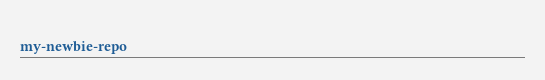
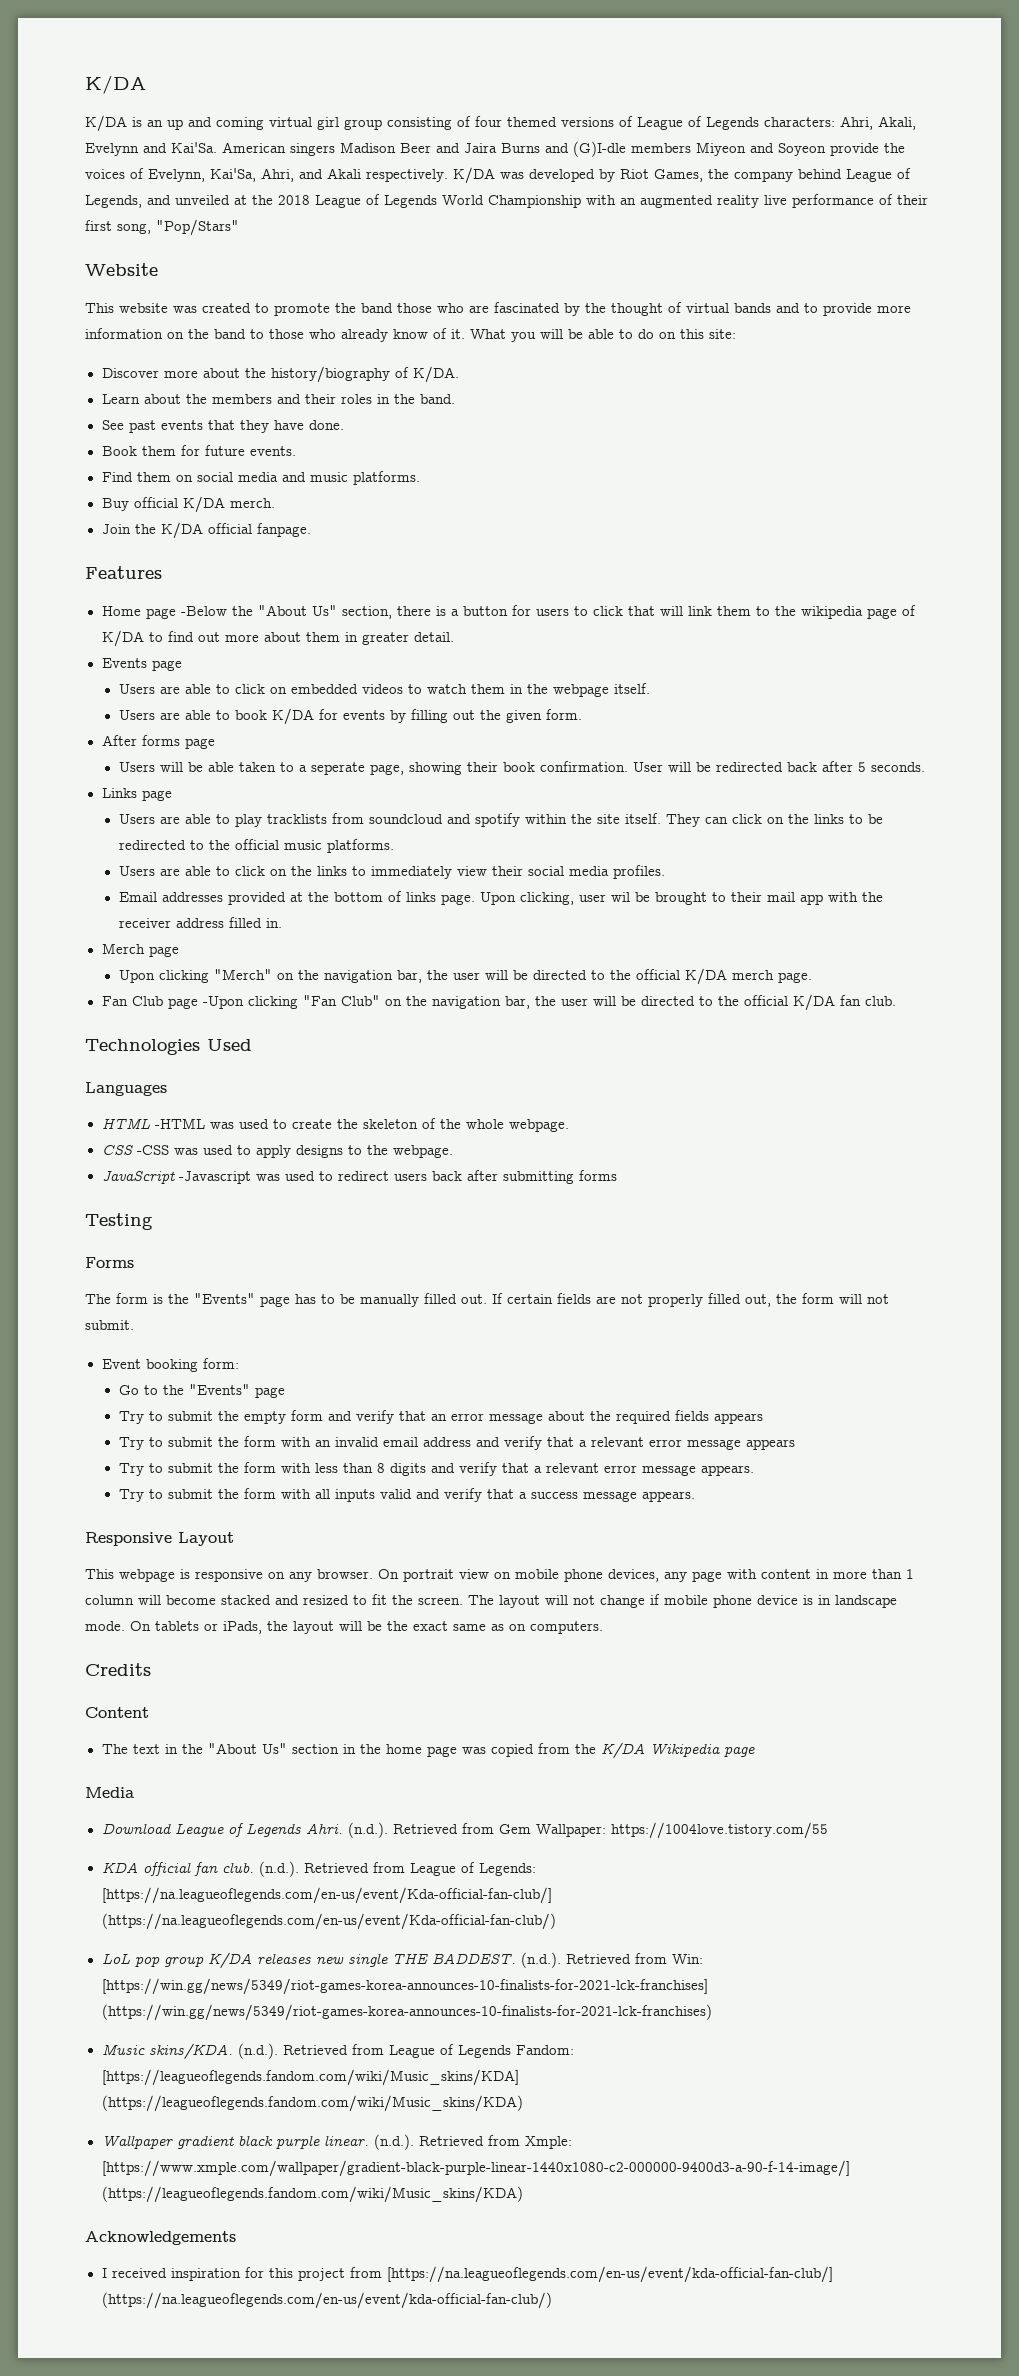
[20,41,127,54] my-newbie-repo -> [85,75,146,94] [85,115,916,132] [85,141,905,157] [85,167,911,184] [85,194,928,208] [85,219,239,236] [85,263,158,276] [85,302,911,316] [85,328,736,342] [101,366,459,383] [101,394,455,404] [101,420,344,433] [101,445,296,456] [101,471,420,485] [101,496,275,513] [101,522,311,539] [85,566,162,579] [101,605,916,619] [101,630,454,647] [101,658,182,671] [118,683,650,697] [118,708,582,725] [101,735,215,749] [118,761,925,775] [101,788,172,801] [118,813,883,827] [118,839,394,853] [118,865,665,879] [118,891,883,905] [118,917,282,928] [101,943,179,957] [118,968,812,985] [101,994,896,1011] [85,1039,252,1055] [85,1082,167,1096] [101,1118,569,1132] [101,1145,453,1158] [101,1170,617,1184] [85,1213,153,1230] [85,1257,134,1268] [85,1293,889,1307] [85,1320,134,1330] [101,1358,239,1372] [118,1384,285,1398] [118,1410,763,1424] [118,1436,795,1450] [118,1462,754,1476] [118,1488,695,1502] [85,1532,234,1546] [85,1569,914,1582] [85,1594,897,1608] [85,1621,603,1634] [85,1663,151,1676] [85,1707,149,1718] [101,1742,755,1758] [85,1787,134,1798] [101,1822,828,1839] [101,1861,536,1877] [101,1887,552,1904] [101,1913,556,1930] [101,1952,703,1968] [101,1978,708,1995] [101,2004,712,2021] [101,2043,574,2059] [101,2069,519,2086] [101,2095,523,2112] [101,2134,572,2150] [101,2160,850,2177] [101,2186,523,2203] [85,2231,236,2245] [101,2266,833,2283] [101,2292,552,2309] K/DA // K/DA is an up and coming virtual girl group consisting of four themed versions of League of Legends characters: Ahri, Akali, Evelynn and Kai'Sa. American singers Madison Beer and Jaira Burns and (G)I-dle members Miyeon and Soyeon provide the voices of Evelynn, Kai'Sa, Ahri, and Akali respectively. K/DA was developed by Riot Games, the company behind League of Legends, and unveiled at the 2018 League of Legends World Championship with an augmented reality live performance of their first song, "Pop/Stars" // Website // This website was created to promote the band those who are fascinated by the thought of virtual bands and to provide more information on the band to those who already know of it. What you will be able to do on this site: // Discover more about the history/biography of K/DA. // Learn about the members and their roles in the band. // See past events that they have done. // Book them for future events. // Find them on social media and music platforms. // Buy official K/DA merch. // Join the K/DA official fanpage. // Features // Home page -Below the "About Us" section, there is a button for users to click that will link them to the wikipedia page of K/DA to find out more about them in greater detail. // Events page // Users are able to click on embedded videos to watch them in the webpage itself. // Users are able to book K/DA for events by filling out the given form. // After forms page // Users will be able taken to a seperate page, showing their book confirmation. User will be redirected back after 5 seconds. // Links page // Users are able to play tracklists from soundcloud and spotify within the site itself. They can click on the links to be redirected to the official music platforms. // Users are able to click on the links to immediately view their social media profiles. // Email addresses provided at the bottom of links page. Upon clicking, user wil be brought to their mail app with the receiver address filled in. // Merch page // Upon clicking "Merch" on the navigation bar, the user will be directed to the official K/DA merch page. // Fan Club page -Upon clicking "Fan Club" on the navigation bar, the user will be directed to the official K/DA fan club. // Technologies Used // Languages // HTML -HTML was used to create the skeleton of the whole webpage. // CSS -CSS was used to apply designs to the webpage. // JavaScript -Javascript was used to redirect users back after submitting forms // Testing // Forms // The form is the "Events" page has to be manually filled out. If certain fields are not properly filled out, the form will not submit. // Event booking form: // Go to the "Events" page // Try to submit the empty form and verify that an error message about the required fields appears // Try to submit the form with an invalid email address and verify that a relevant error message appears // Try to submit the form with less than 8 digits and verify that a relevant error message appears. // Try to submit the form with all inputs valid and verify that a success message appears. // Responsive Layout // This webpage is responsive on any browser. On portrait view on mobile phone devices, any page with content in more than 1 column will become stacked and resized to fit the screen. The layout will not change if mobile phone device is in landscape mode. On tablets or iPads, the layout will be the exact same as on computers. // Credits // Content // The text in the "About Us" section in the home page was copied from the K/DA Wikipedia page // Media // Download League of Legends Ahri. (n.d.). Retrieved from Gem Wallpaper: https://1004love.tistory.com/55 // KDA official fan club. (n.d.). Retrieved from League of Legends: [https://na.leagueoflegends.com/en-us/event/Kda-official-fan-club/] (https://na.leagueoflegends.com/en-us/event/Kda-official-fan-club/) // LoL pop group K/DA releases new single THE BADDEST. (n.d.). Retrieved from Win: [https://win.gg/news/5349/riot-games-korea-announces-10-finalists-for-2021-lck-franchises] (https://win.gg/news/5349/riot-games-korea-announces-10-finalists-for-2021-lck-franchises) // Music skins/KDA. (n.d.). Retrieved from League of Legends Fandom: [https://leagueoflegends.fandom.com/wiki/Music_skins/KDA] (https://leagueoflegends.fandom.com/wiki/Music_skins/KDA) // Wallpaper gradient black purple linear. (n.d.). Retrieved from Xmple: [https://www.xmple.com/wallpaper/gradient-black-purple-linear-1440x1080-c2-000000-9400d3-a-90-f-14-image/] (https://leagueoflegends.fandom.com/wiki/Music_skins/KDA) // Acknowledgements // I received inspiration for this project from [https://na.leagueoflegends.com/en-us/event/kda-official-fan-club/] (https://na.leagueoflegends.com/en-us/event/kda-official-fan-club/)

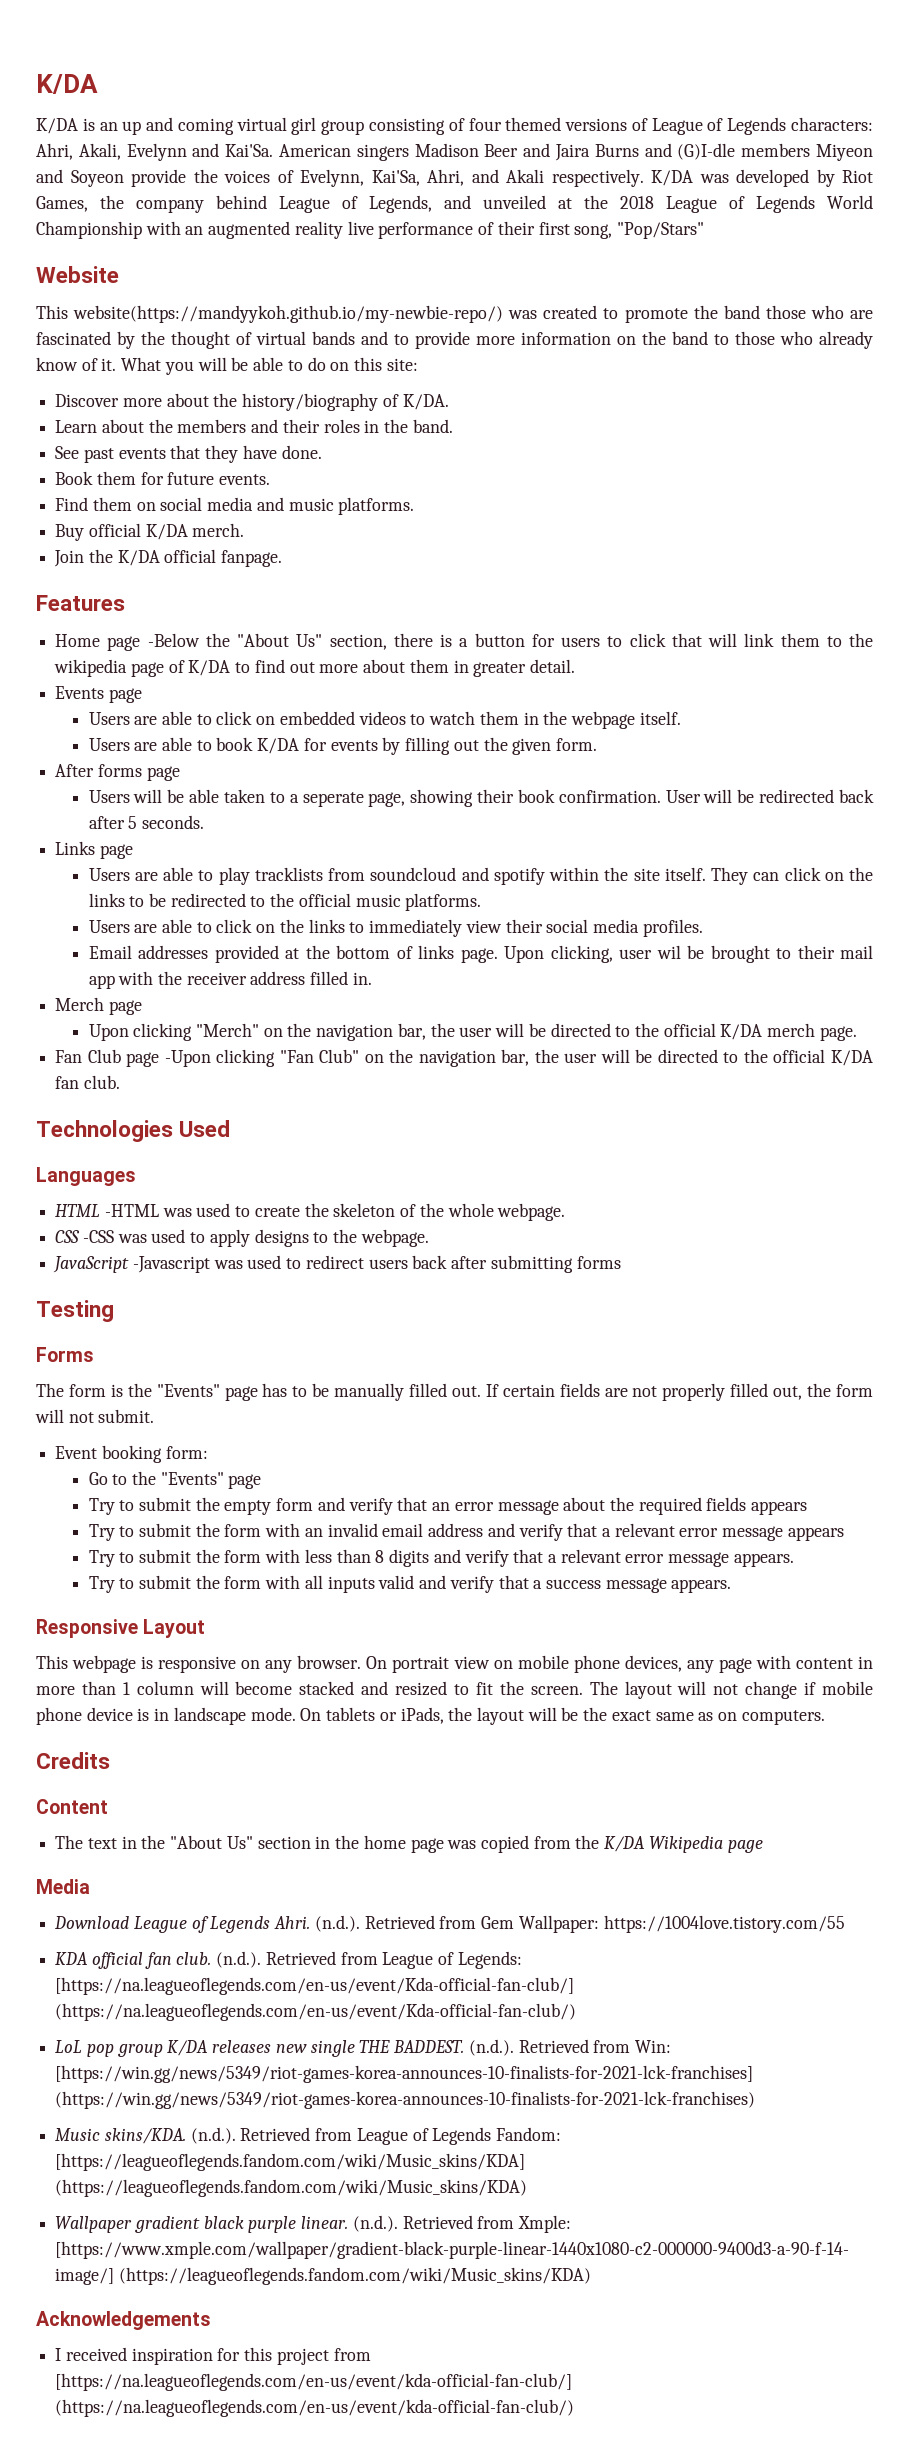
[119,303,168,313] website -> [73,305,504,323] website(https://mandyykoh.github.io/my-newbie-repo/)

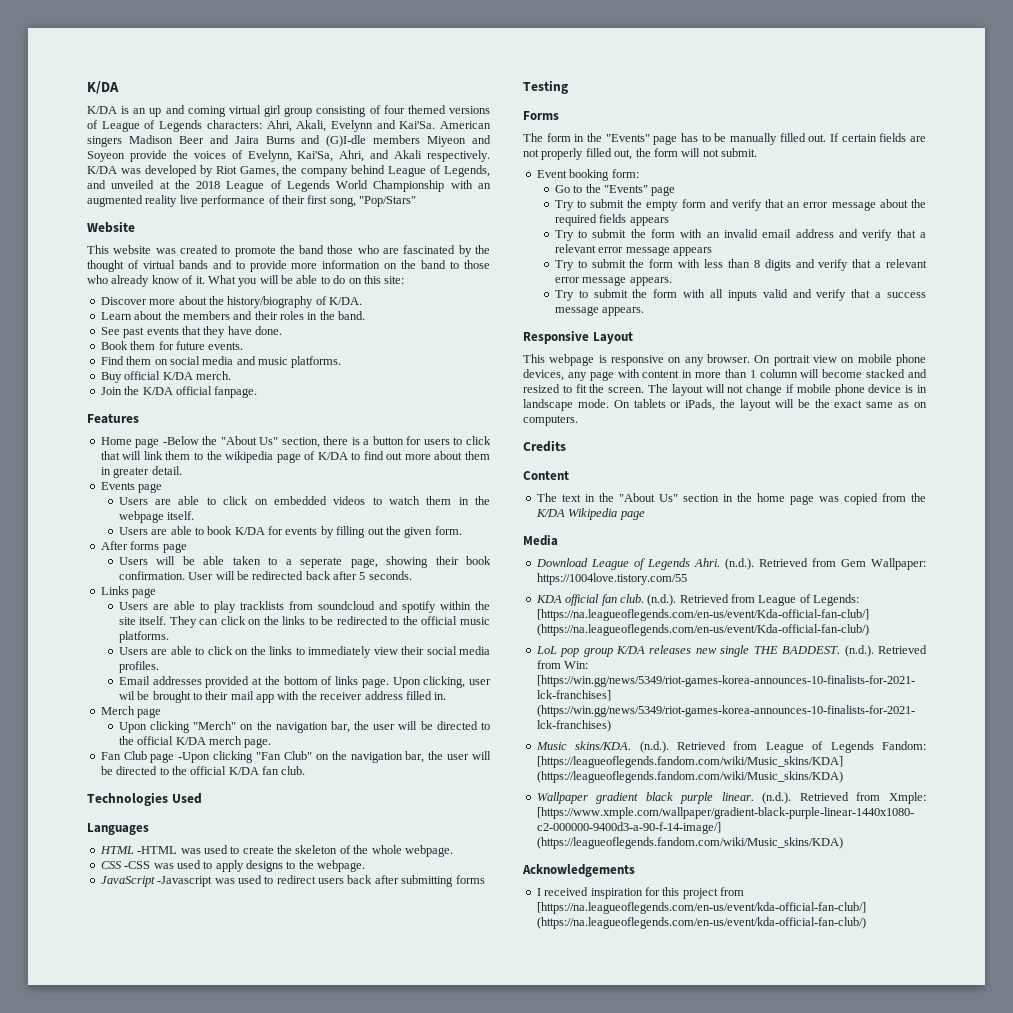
[73,305,504,323] website(https://mandyykoh.github.io/my-newbie-repo/) -> [113,245,152,254] website
[110,1384,123,1397] is -> [574,134,585,142] in

